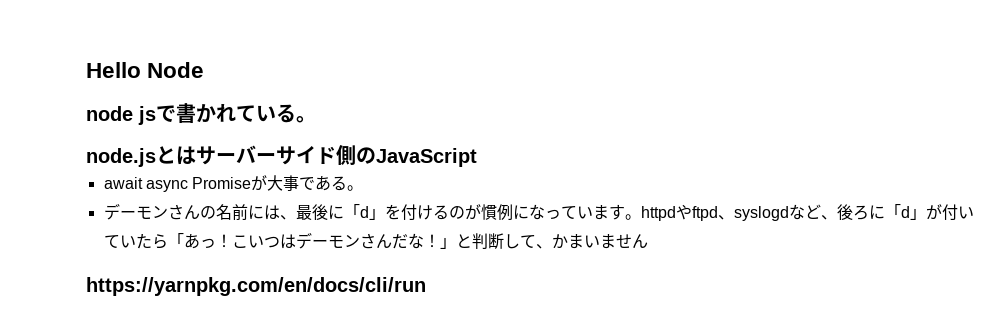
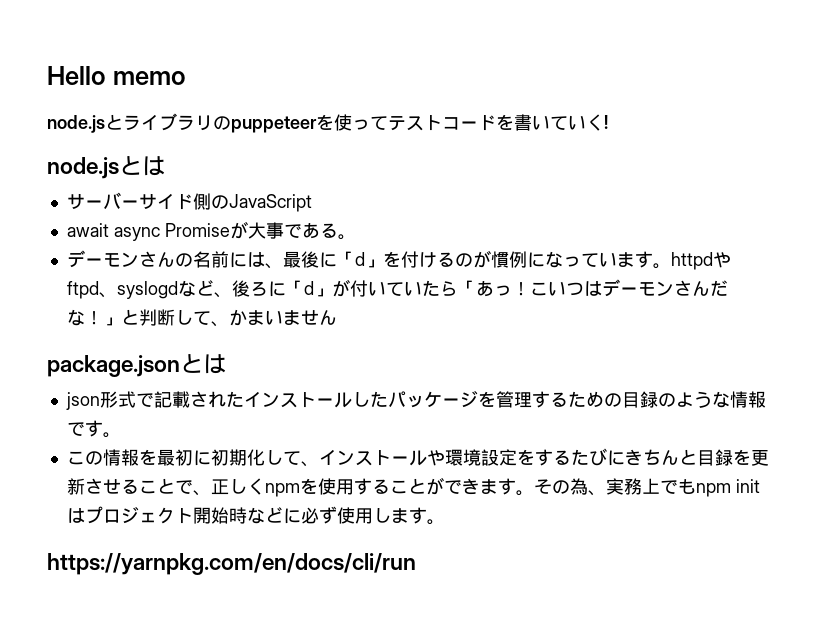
[147,62,205,78] [86,103,316,125] Node // node jsで書かれている。 -> [112,71,186,85] [47,113,608,133] memo // node.jsとライブラリのpuppeteerを使ってテストコードを書いていく!
(196, 155) none -> (165, 166) //
(648, 241) none -> [47,354,226,377] [65,391,766,410] [66,420,121,438] [66,448,769,467] [66,477,760,497] [66,506,445,525] // package.jsonとは // json形式で記載されたインストールしたパッケージを管理するための目録のような情報です。 // この情報を最初に初期化して、インストールや環境設定をするたびにきちんと目録を更新させることで、正しくnpmを使用することができます。その為、実務上でもnpm initはプロジェクト開始時などに必ず使用します。

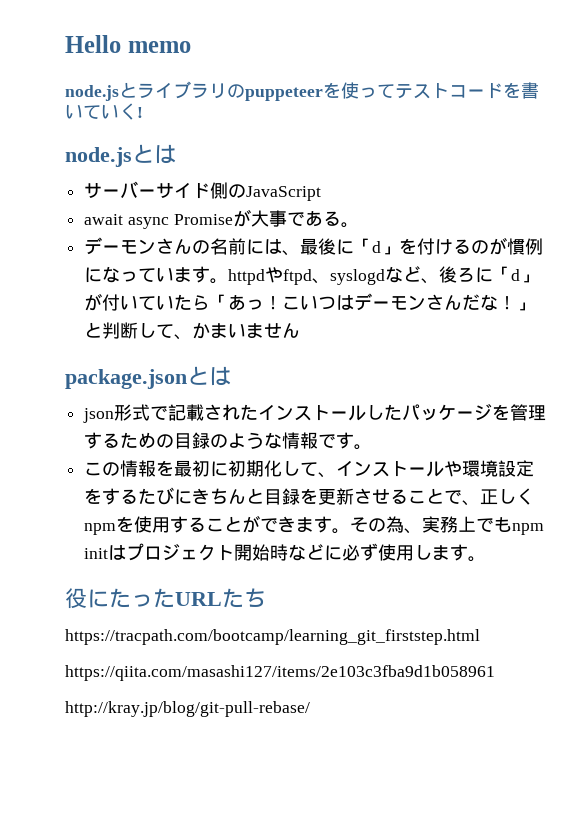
[47,553,416,575] https://yarnpkg.com/en/docs/cli/run -> [65,588,266,609] [65,629,480,645] [65,665,495,681] [65,701,310,717] 役にたったURLたち // https://tracpath.com/bootcamp/learning_git_firststep.html // https://qiita.com/masashi127/items/2e103c3fba9d1b058961 // http://kray.jp/blog/git-pull-rebase/

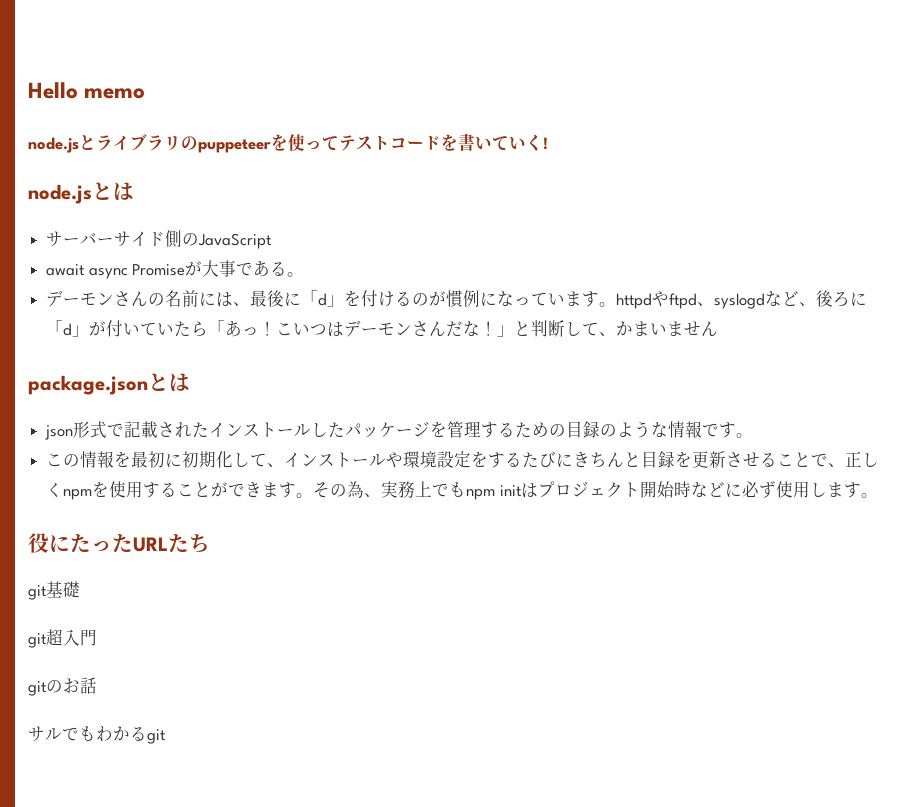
[65,629,480,645] [65,665,495,681] [65,701,310,717] https://tracpath.com/bootcamp/learning_git_firststep.html // https://qiita.com/masashi127/items/2e103c3fba9d1b058961 // http://kray.jp/blog/git-pull-rebase/ -> [28,581,80,600] [28,629,97,648] [28,677,97,696] [28,726,165,744] git基礎 // git超入門 // gitのお話 // サルでもわかるgit

